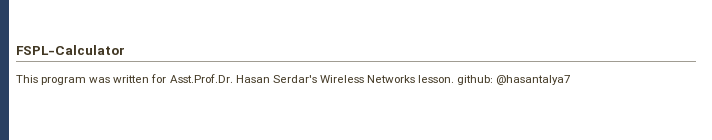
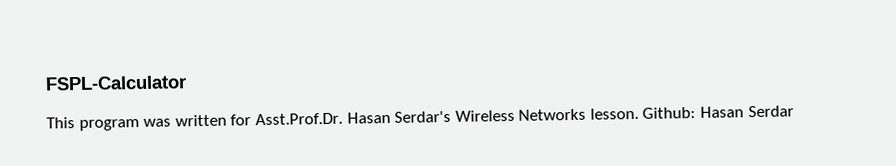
[457,75,571,85] github: @hasantalya7 -> [642,105,794,119] Github: Hasan Serdar

